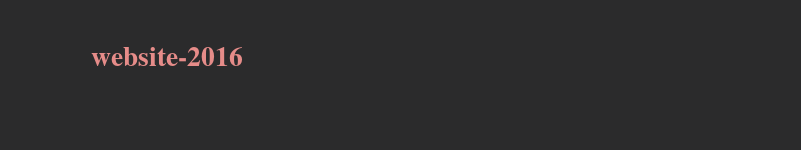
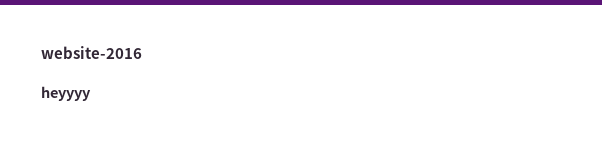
(243, 56) none -> [41,86,91,101] // heyyyy

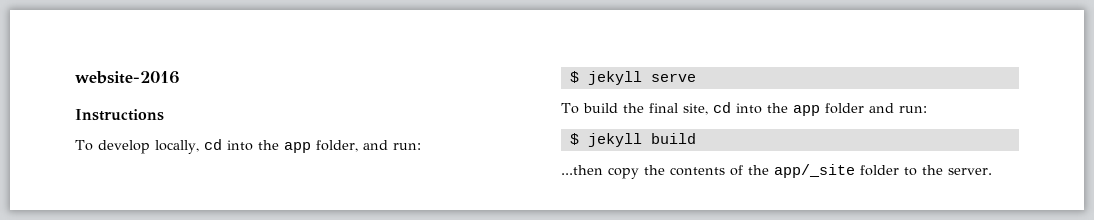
[41,86,91,101] heyyyy -> [75,109,164,121] [75,139,421,154] [569,71,696,85] [561,102,927,116] [569,133,696,147] [561,164,992,179] Instructions // To develop locally, cd into the app folder, and run: // $ jekyll serve // To build the final site, cd into the app folder and run: // $ jekyll build // ...then copy the contents of the app/_site folder to the server.

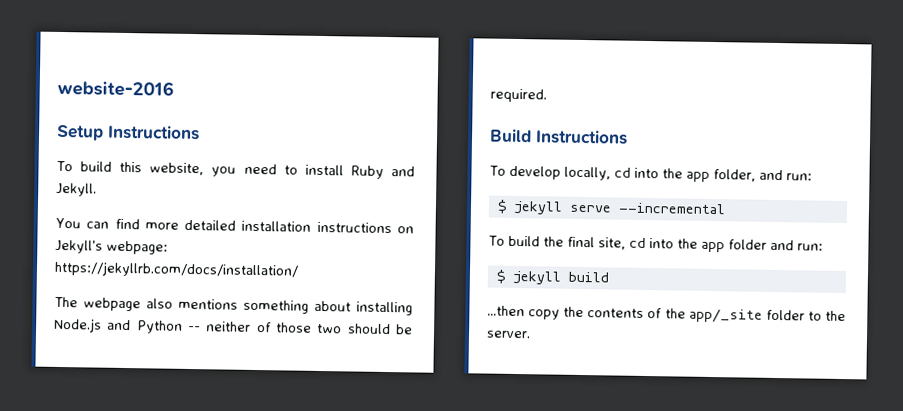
(180, 77) none -> [56,124,200,141] [56,160,415,179] [56,182,97,197] [55,217,414,234] [55,239,168,255] [54,260,299,279] [54,296,413,316] [54,317,413,335] [490,88,547,103] [489,128,532,143] Setup Instructions // To build this website, you need to install Ruby and Jekyll. // You can find more detailed installation instructions on Jekyll's webpage: https://jekyllrb.com/docs/installation/ // The webpage also mentions something about installing Node.js and Python -- neither of those two should be required. // Build
(696, 77) none -> [617,202,726,215] --incremental

